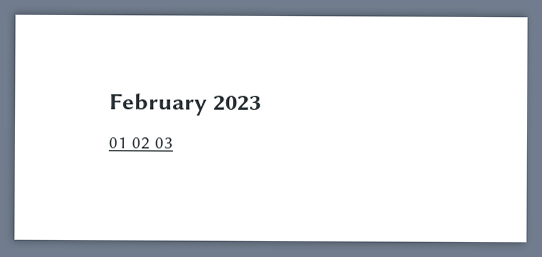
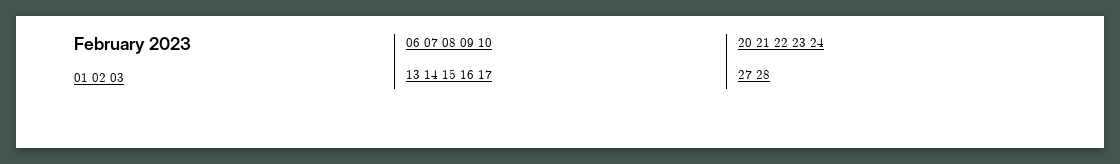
(173, 143) none -> [406,38,492,47] [406,69,492,79] [738,38,824,47] [738,70,770,79] // 06 07 08 09 10 // 13 14 15 16 17 // 20 21 22 23 24 // 27 28

